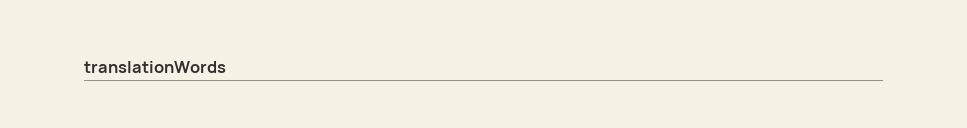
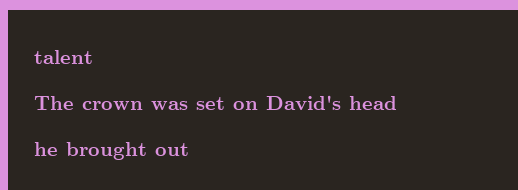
[84,61,226,73] translationWords -> [34,50,93,64] [34,95,397,110] [34,142,189,160] talent // The crown was set on David's head // he brought out

